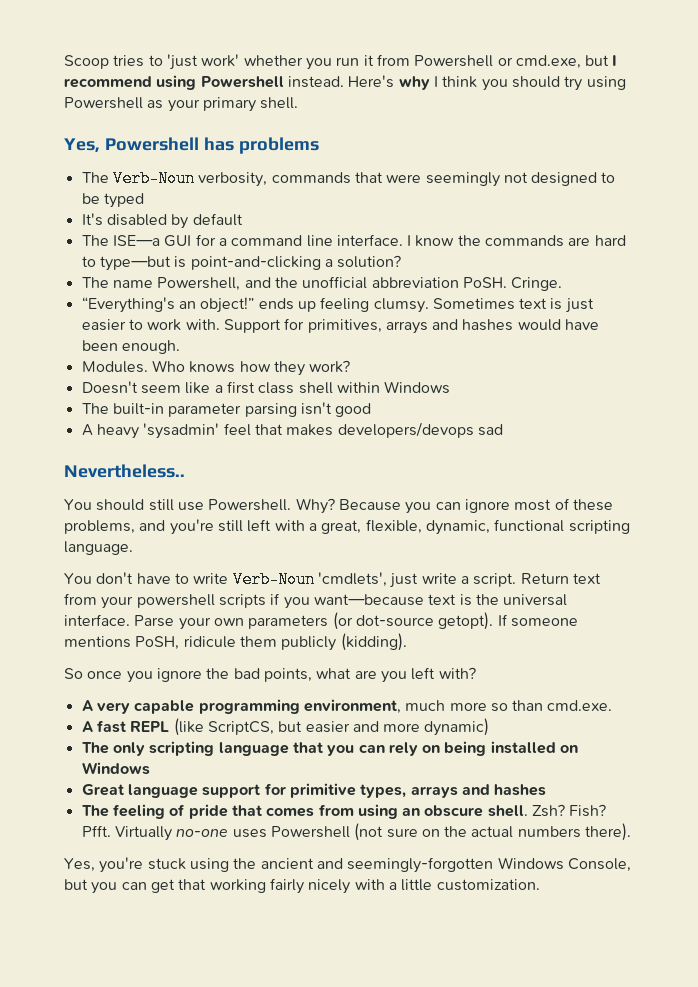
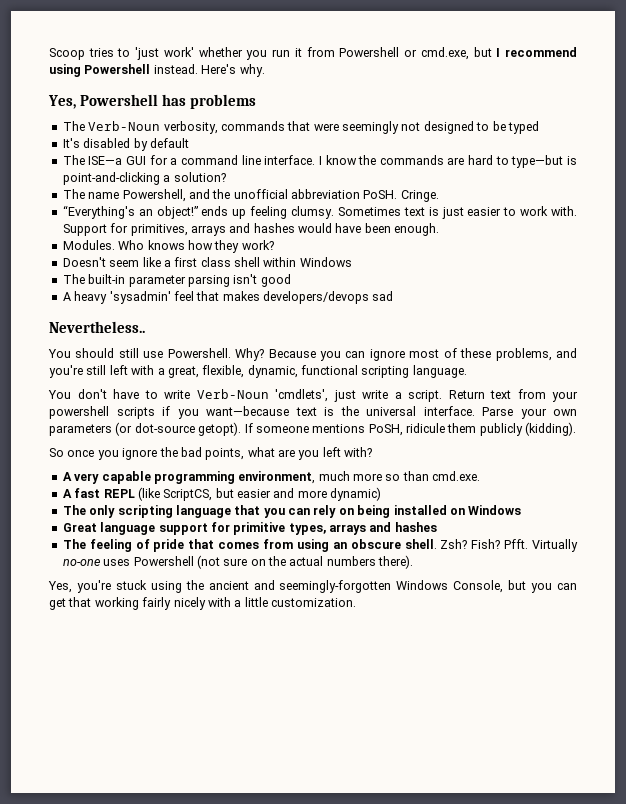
[398,76,626,91] [64,97,299,112] why I think you should try using Powershell as your primary shell. -> [239,64,265,77] why.

